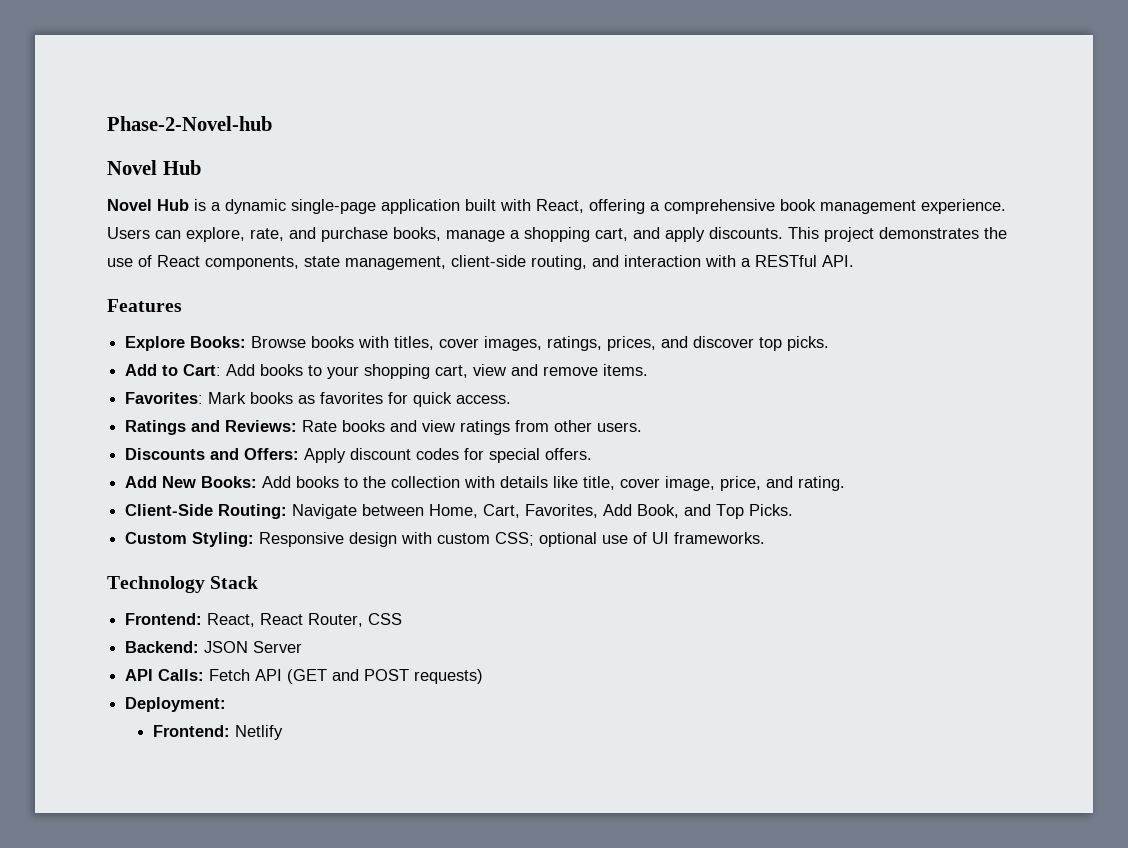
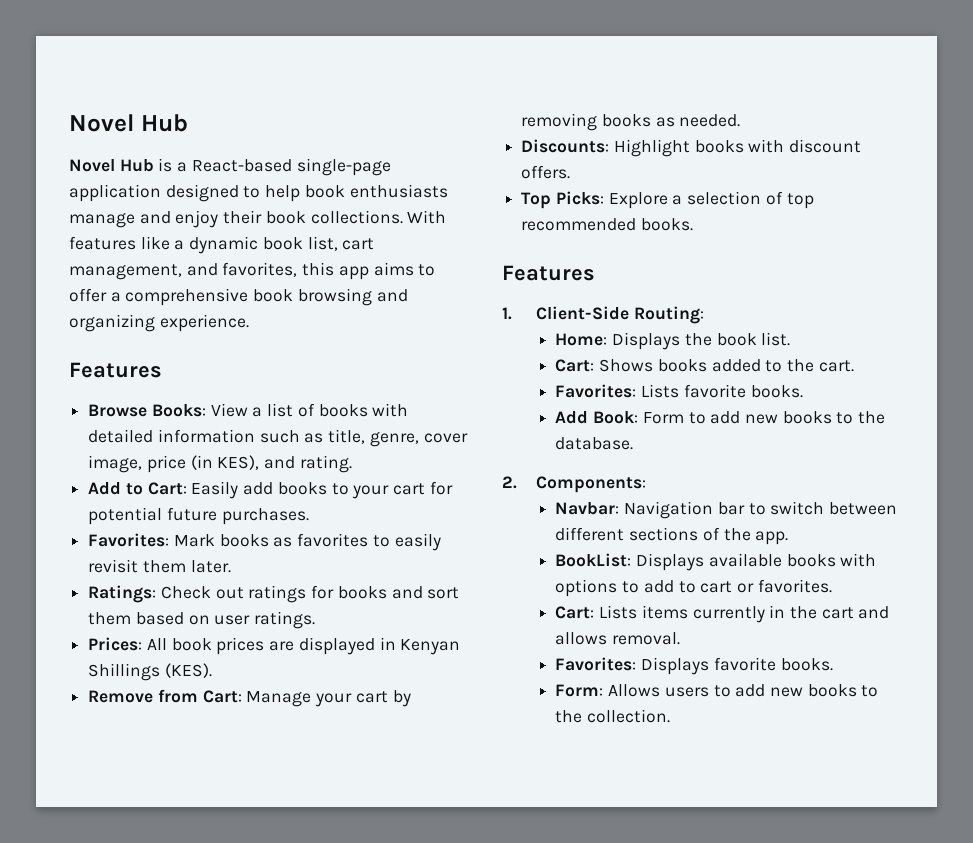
[107,116,272,131] Phase-2-Novel-hub // -> (69, 123) none
[225,199,286,214] dynamic -> [191,159,292,172] React-based
[465,199,1006,214] [107,227,1007,242] [107,255,854,270] [107,299,182,312] [125,336,830,351] built with React, offering a comprehensive book management experience. Users can explore, rate, and purchase books, manage a shopping cart, and apply discounts. This project demonstrates the use of React components, state management, client-side routing, and interaction with a RESTful API. // Features // Explore Books: Browse books with titles, cover images, ratings, prices, and discover top picks. -> [165,184,448,202] [69,210,447,228] [69,236,375,254] [69,262,436,280] [69,288,408,306] [69,314,249,332] [69,362,162,378] [88,403,409,417] [88,429,468,447] [88,455,352,473] designed to help book enthusiasts manage and enjoy their book collections. With features like a dynamic book list, cart management, and favorites, this app aims to offer a comprehensive book browsing and organizing experience. // Features // Browse Books: View a list of books with detailed information such as title, genre, cover image, price (in KES), and rating.
[226,364,256,376] Add -> [191,481,274,499] Easily add
[364,364,649,379] shopping cart, view and remove items. -> [393,481,453,495] [88,507,309,525] cart for potential future purchases.
[388,392,512,407] [125,420,643,435] [125,448,593,463] [125,476,846,491] [125,504,794,519] [125,532,766,547] [107,576,259,593] [125,613,403,627] [125,641,303,653] [125,669,484,684] [125,697,227,712] [152,725,283,740] for quick access. // Ratings and Reviews: Rate books and view ratings from other users. // Discounts and Offers: Apply discount codes for special offers. // Add New Books: Add books to the collection with details like title, cover image, price, and rating. // Client-Side Routing: Navigate between Home, Cart, Favorites, Add Book, and Top Picks. // Custom Styling: Responsive design with custom CSS; optional use of UI frameworks. // Technology Stack // Frontend: React, React Router, CSS // Backend: JSON Server // API Calls: Fetch API (GET and POST requests) // Deployment: // Frontend: Netlify -> [372,533,441,551] [88,559,231,573] [88,585,460,603] [88,611,316,629] [88,637,461,655] [88,663,212,681] [88,689,411,707] [521,113,741,131] [521,139,862,157] [521,165,571,179] [521,191,814,209] [521,218,693,231] [502,265,595,281] [502,306,704,324] [555,332,791,350] [555,359,854,372] [555,384,803,398] [555,411,886,424] [555,437,634,450] [502,476,647,493] [555,501,897,519] [555,527,789,545] [555,553,877,571] [555,579,832,597] [555,605,890,623] [555,632,681,645] [555,657,833,675] [555,684,879,697] [555,709,671,723] to easily revisit them later. // Ratings: Check out ratings for books and sort them based on user ratings. // Prices: All book prices are displayed in Kenyan Shillings (KES). // Remove from Cart: Manage your cart by removing books as needed. // Discounts: Highlight books with discount offers. // Top Picks: Explore a selection of top recommended books. // Features // 1. Client-Side Routing: // Home: Displays the book list. // Cart: Shows books added to the cart. // Favorites: Lists favorite books. // Add Book: Form to add new books to the database. // 2. Components: // Navbar: Navigation bar to switch between different sections of the app. // BookList: Displays available books with options to add to cart or favorites. // Cart: Lists items currently in the cart and allows removal. // Favorites: Displays favorite books. // Form: Allows users to add new books to the collection.

